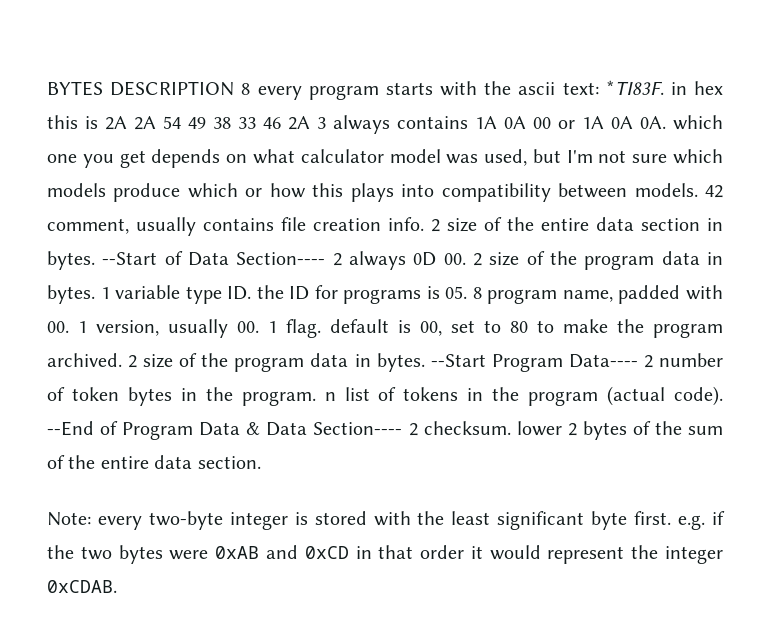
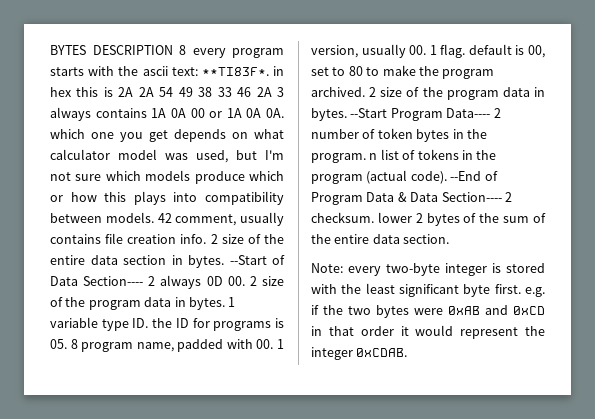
[605,80,664,95] *TI83F. -> [201,67,269,76] **TI83F*.

